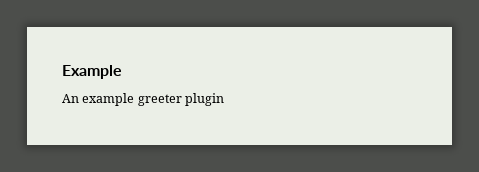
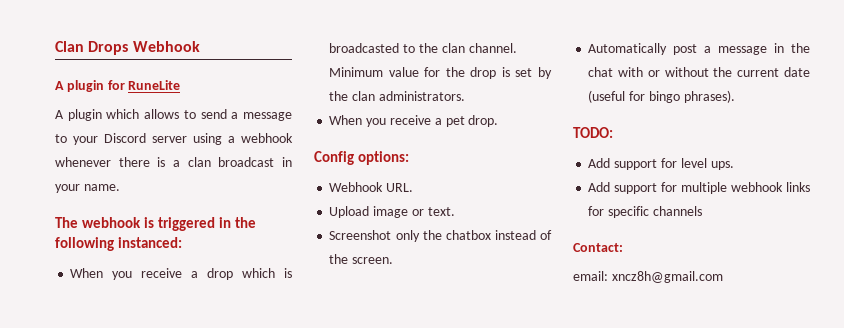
[62,65,122,79] [62,93,225,106] Example // An example greeter plugin -> [55,41,200,55] [55,80,181,92] [55,109,292,121] [55,133,293,145] [55,157,292,167] [55,184,120,193] [55,217,256,231] [55,237,182,251] [70,268,292,280] [329,43,517,53] [329,67,552,79] [329,91,465,101] [329,115,499,127] [314,151,409,165] [329,182,414,192] [329,206,455,218] [329,230,552,242] [329,254,394,264] [588,43,810,55] [588,67,810,77] [588,90,735,103] [573,127,613,138] [588,158,734,170] [588,182,810,194] [588,206,702,218] [573,243,623,252] [573,271,723,283] Clan Drops Webhook // A plugin for RuneLite // A plugin which allows to send a message to your Discord server using a webhook whenever there is a clan broadcast in your name. // The webhook is triggered in the following instanced: // When you receive a drop which is broadcasted to the clan channel. Minimum value for the drop is set by the clan administrators. // When you receive a pet drop. // Config options: // Webhook URL. // Upload image or text. // Screenshot only the chatbox instead of the screen. // Automatically post a message in the chat with or without the current date (useful for bingo phrases). // TODO: // Add support for level ups. // Add support for multiple webhook links for specific channels // Contact: // email: xncz8h@gmail.com

